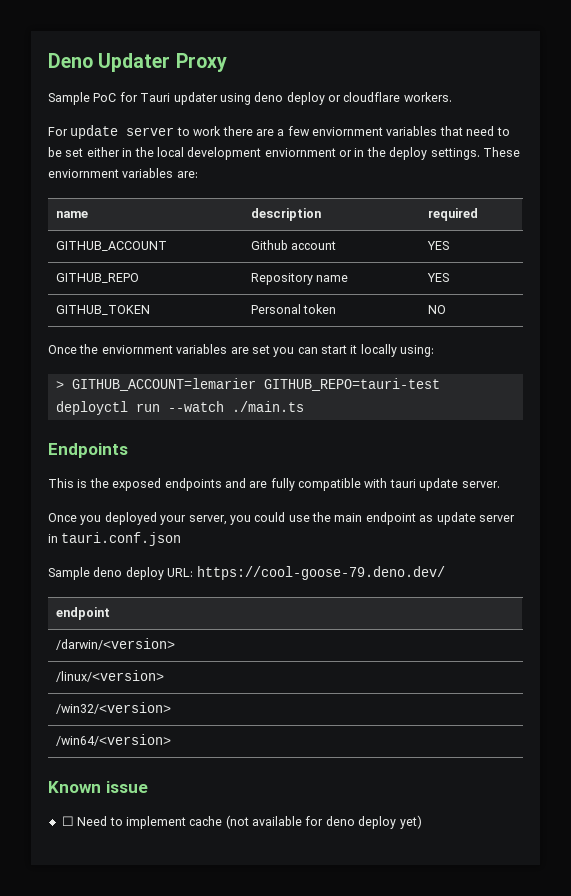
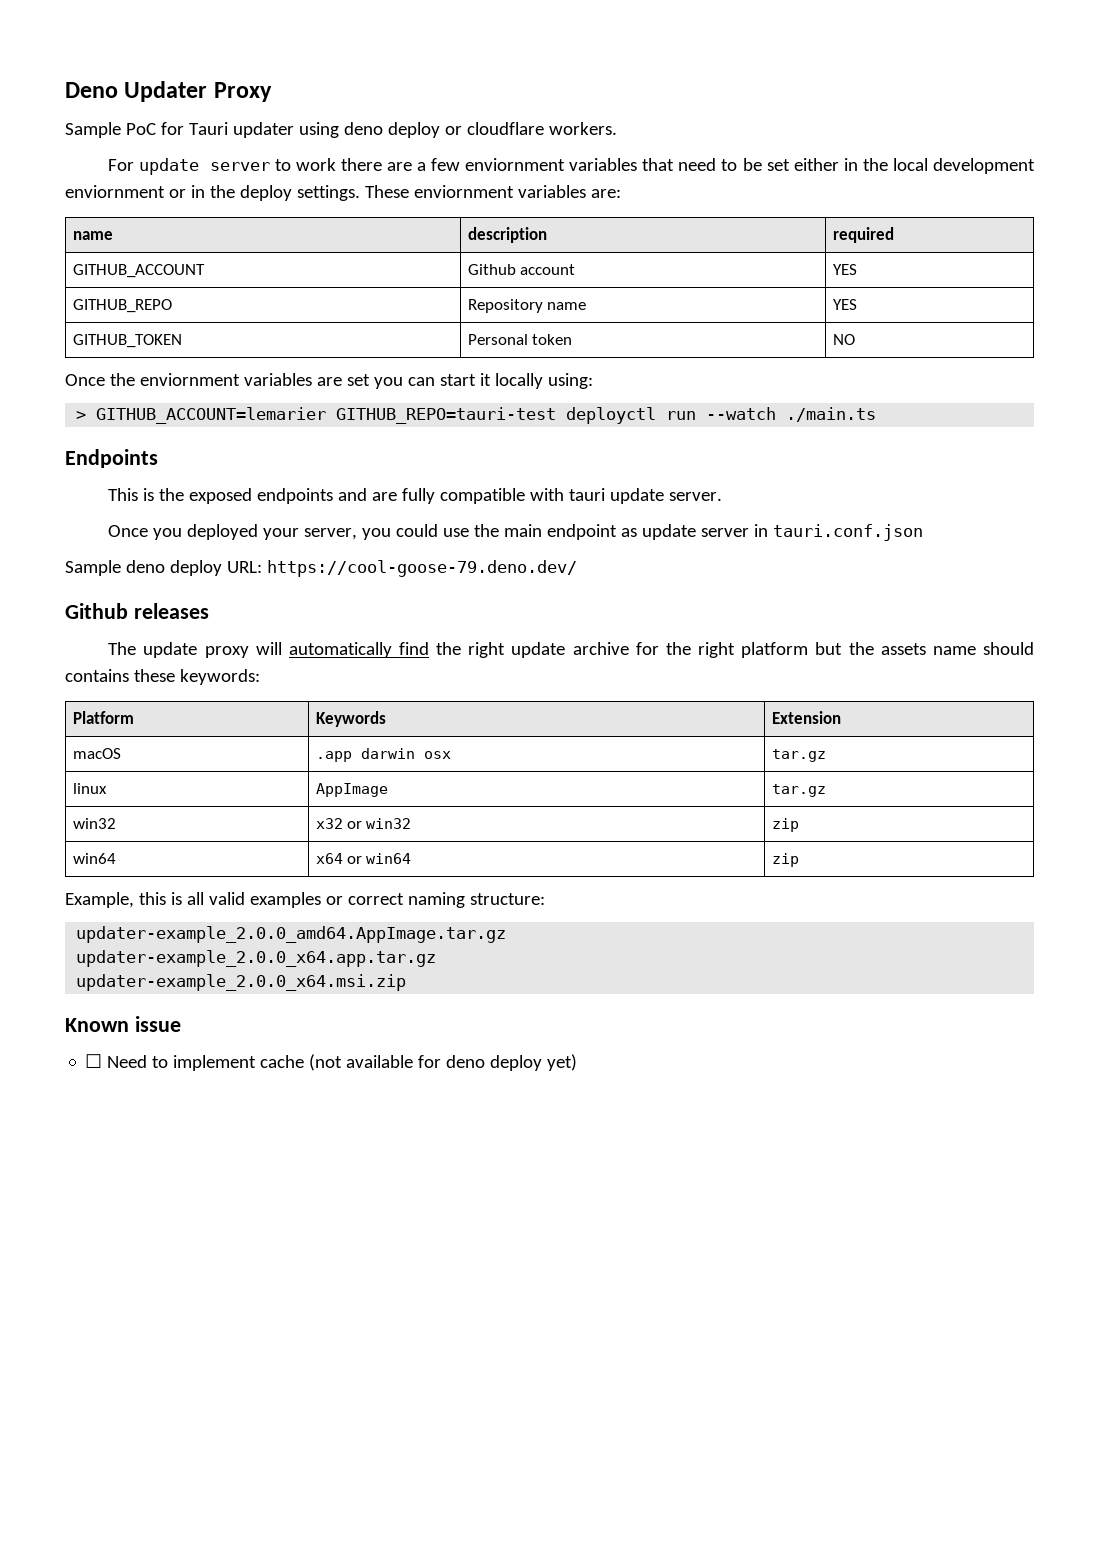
[55,607,110,620] [55,638,175,650] [55,670,164,682] [55,702,171,714] [55,734,171,746] // endpoint // /darwin/<version> // /linux/<version> // /win32/<version> // /win64/<version> -> [65,603,209,619] [108,642,1035,658] [65,669,260,685] [72,711,134,724] [315,711,386,727] [771,711,841,724] [72,748,121,759] [315,748,451,762] [771,749,826,762] [72,783,107,794] [315,783,388,797] [771,784,826,797] [72,818,116,829] [315,818,412,829] [771,818,799,832] [72,853,116,864] [315,853,412,864] [771,853,799,867] [65,892,545,908] [76,926,507,943] [76,950,437,967] [76,974,407,991] // Github releases // The update proxy will automatically find the right update archive for the right platform but the assets name should contains these keywords: // Platform | Keywords | Extension // macOS | .app darwin osx | tar.gz // linux | AppImage | tar.gz // win32 | x32 or win32 | zip // win64 | x64 or win64 | zip // Example, this is all valid examples or correct naming structure: // updater-example_2.0.0_amd64.AppImage.tar.gz // updater-example_2.0.0_x64.app.tar.gz // updater-example_2.0.0_x64.msi.zip

